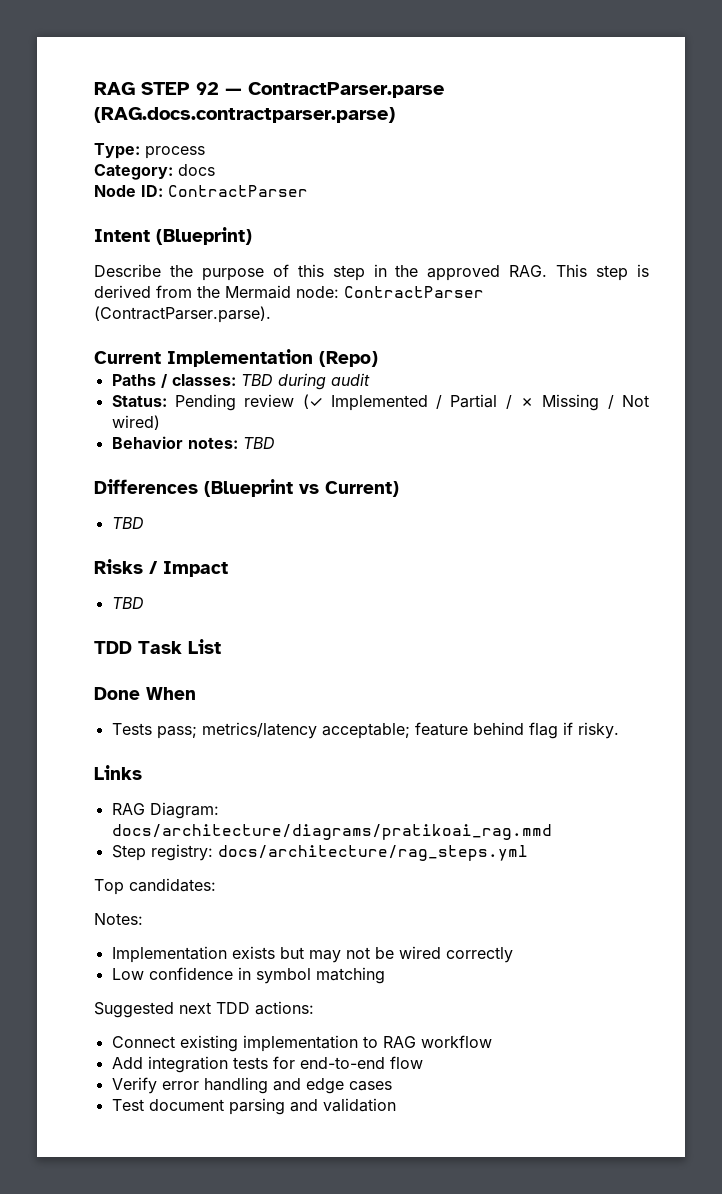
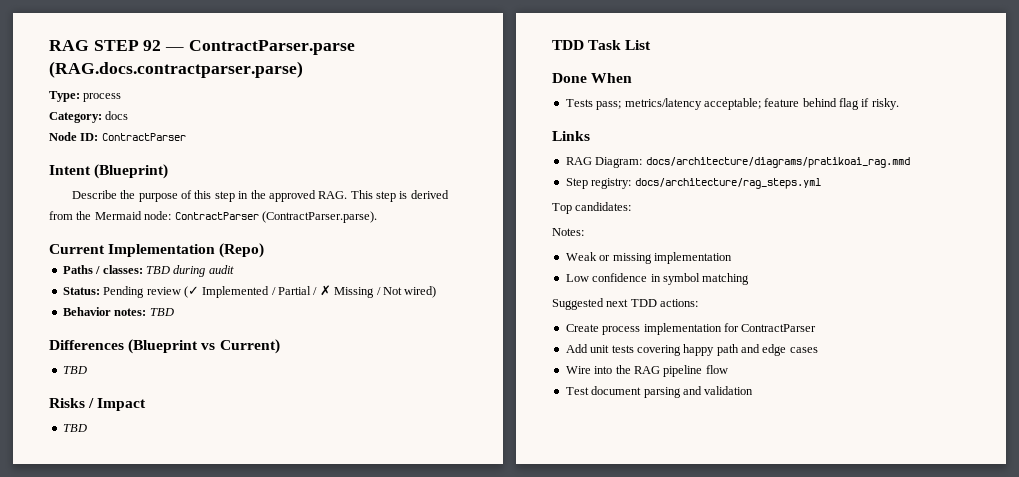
[111,946,513,963] Implementation exists but may not be wired correctly -> [565,252,732,264] Weak or missing implementation
[111,1035,492,1052] [111,1056,423,1073] [111,1077,392,1094] Connect existing implementation to RAG workflow // Add integration tests for end-to-end flow // Verify error handling and edge cases -> [565,323,817,335] [565,344,818,356] [565,365,728,377] Create process implementation for ContractParser // Add unit tests covering happy path and edge cases // Wire into the RAG pipeline flow

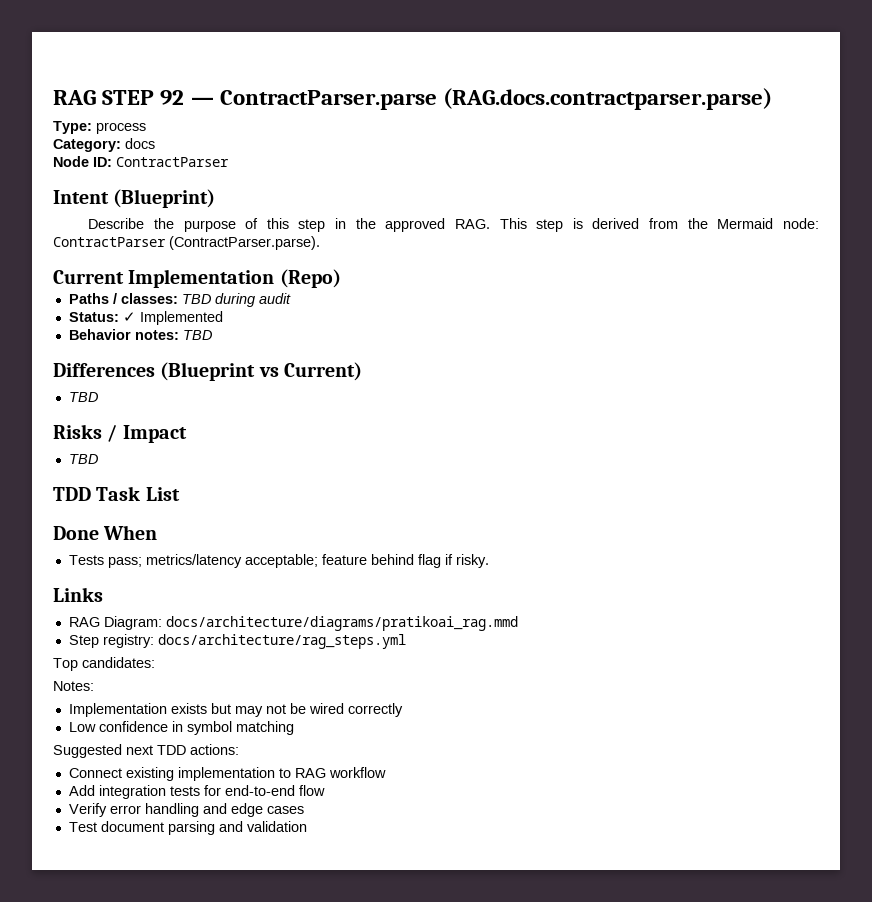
[103,285,437,298] Pending review (✓ Implemented / Partial / ✗ Missing / Not wired) -> [122,311,223,325] ✓ Implemented
[565,252,732,264] Weak or missing implementation -> [68,703,403,717] Implementation exists but may not be wired correctly
[565,323,817,335] [565,344,818,356] [565,365,728,377] Create process implementation for ContractParser // Add unit tests covering happy path and edge cases // Wire into the RAG pipeline flow -> [68,767,386,781] [68,785,325,799] [68,803,304,817] Connect existing implementation to RAG workflow // Add integration tests for end-to-end flow // Verify error handling and edge cases

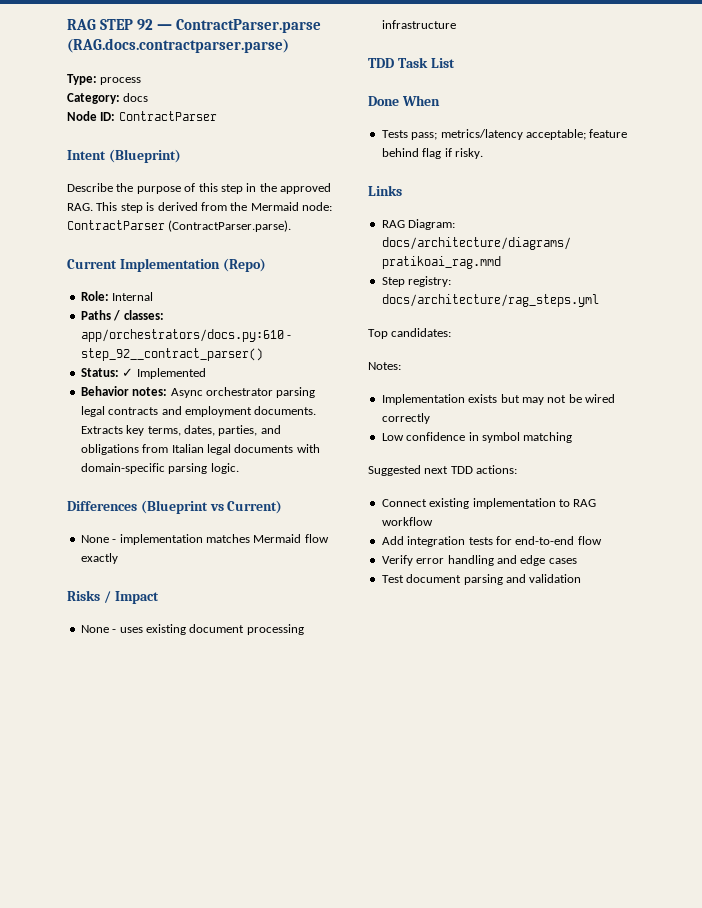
(341, 278) none -> [80,291,154,301] // Role: Internal
[181,293,291,307] TBD during audit -> [80,329,292,342] [80,348,263,361] app/orchestrators/docs.py:610 - step_92__contract_parser()
[182,330,212,340] [53,362,363,381] [68,392,98,402] [53,424,187,443] [68,454,98,464] TBD // Differences (Blueprint vs Current) // TBD // Risks / Impact // TBD -> [170,387,316,398] [80,406,317,417] [80,425,281,436] [80,444,320,455] [80,463,239,474] [67,500,283,514] [80,534,329,545] [80,553,118,564] [67,590,159,604] [80,624,304,635] [381,20,456,29] Async orchestrator parsing legal contracts and employment documents. Extracts key terms, dates, parties, and obligations from Italian legal documents with domain-specific parsing logic. // Differences (Blueprint vs Current) // None - implementation matches Mermaid flow exactly // Risks / Impact // None - uses existing document processing infrastructure

